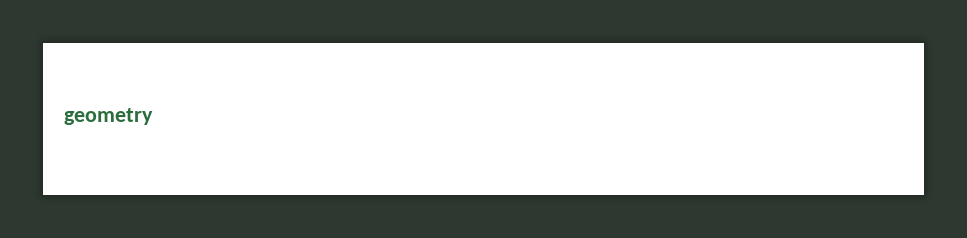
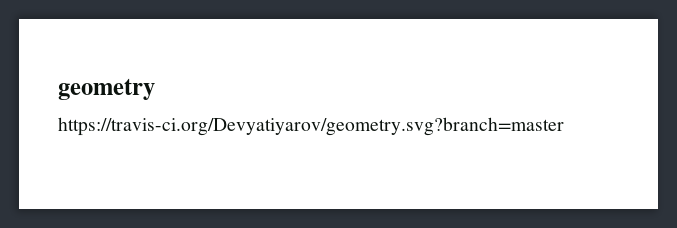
(153, 116) none -> [58,117,564,136] // https://travis-ci.org/Devyatiyarov/geometry.svg?branch=master

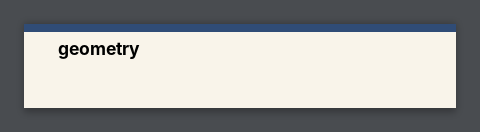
[58,117,564,136] // https://travis-ci.org/Devyatiyarov/geometry.svg?branch=master -> (140, 50) none

